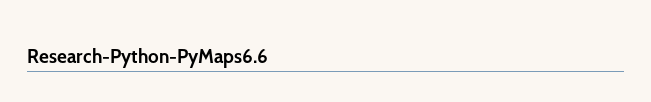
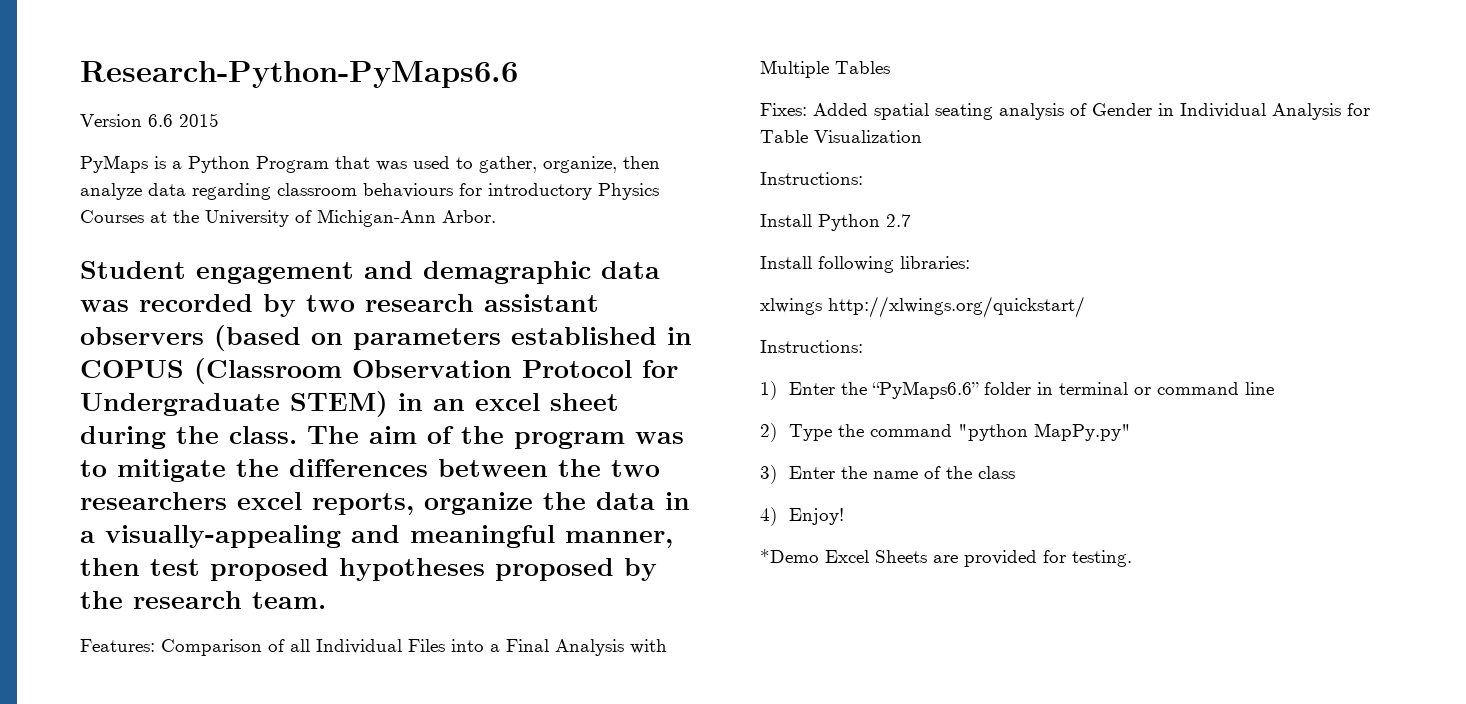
(268, 58) none -> [80,113,219,127] [80,155,660,173] [80,183,659,200] [80,209,496,227] [80,261,660,284] [80,294,599,317] [80,325,692,351] [80,358,678,384] [80,391,619,417] [80,426,684,449] [80,459,660,482] [80,492,690,515] [80,525,673,548] [80,558,657,581] [80,591,326,609] [80,639,667,656] [760,60,890,78] [760,103,1370,120] [760,130,922,143] [760,172,863,185] [760,214,911,231] [760,256,970,273] [760,296,1085,318] [760,340,863,353] [760,381,1275,400] [760,423,1132,442] [760,465,1016,484] [760,507,845,526] [760,549,1132,567] // Version 6.6 2015 // PyMaps is a Python Program that was used to gather, organize, then analyze data regarding classroom behaviours for introductory Physics Courses at the University of Michigan-Ann Arbor. // Student engagement and demagraphic data was recorded by two research assistant observers (based on parameters established in COPUS (Classroom Observation Protocol for Undergraduate STEM) in an excel sheet during the class. The aim of the program was to mitigate the differences between the two researchers excel reports, organize the data in a visually-appealing and meaningful manner, then test proposed hypotheses proposed by the research team. // Features: Comparison of all Individual Files into a Final Analysis with Multiple Tables // Fixes: Added spatial seating analysis of Gender in Individual Analysis for Table Visualization // Instructions: // Install Python 2.7 // Install following libraries: // xlwings http://xlwings.org/quickstart/ // Instructions: // 1) Enter the “PyMaps6.6” folder in terminal or command line // 2) Type the command "python MapPy.py" // 3) Enter the name of the class // 4) Enjoy! // *Demo Excel Sheets are provided for testing.

